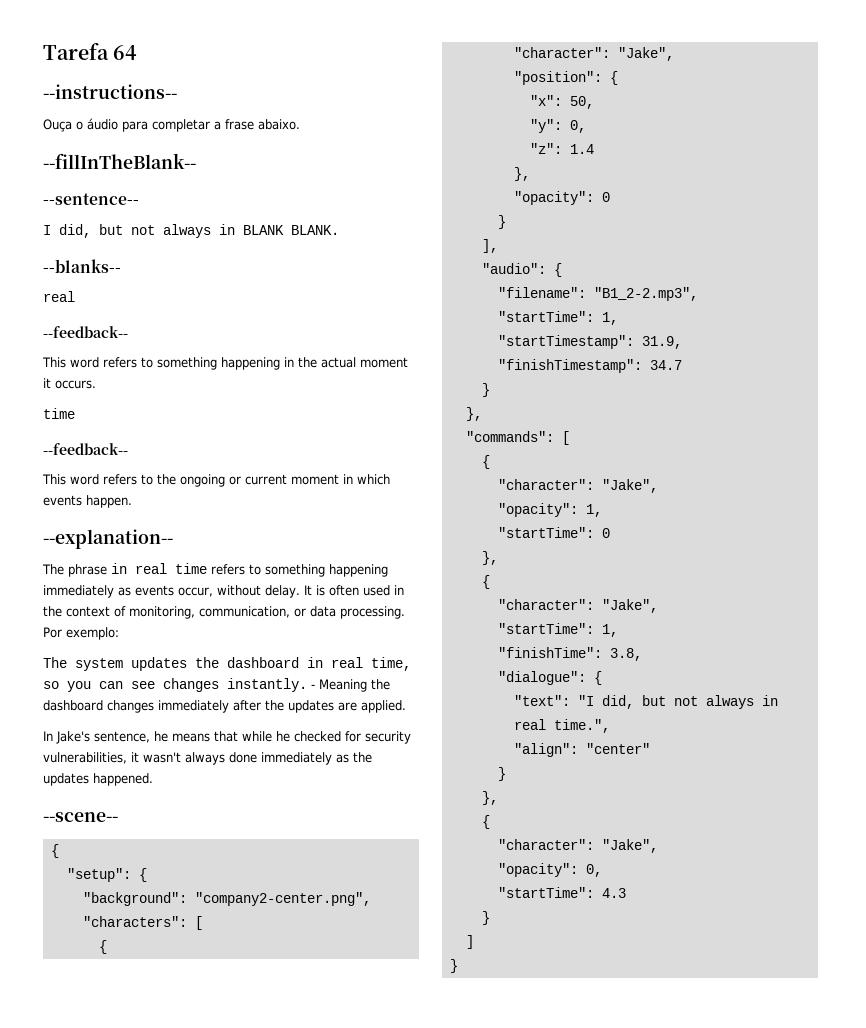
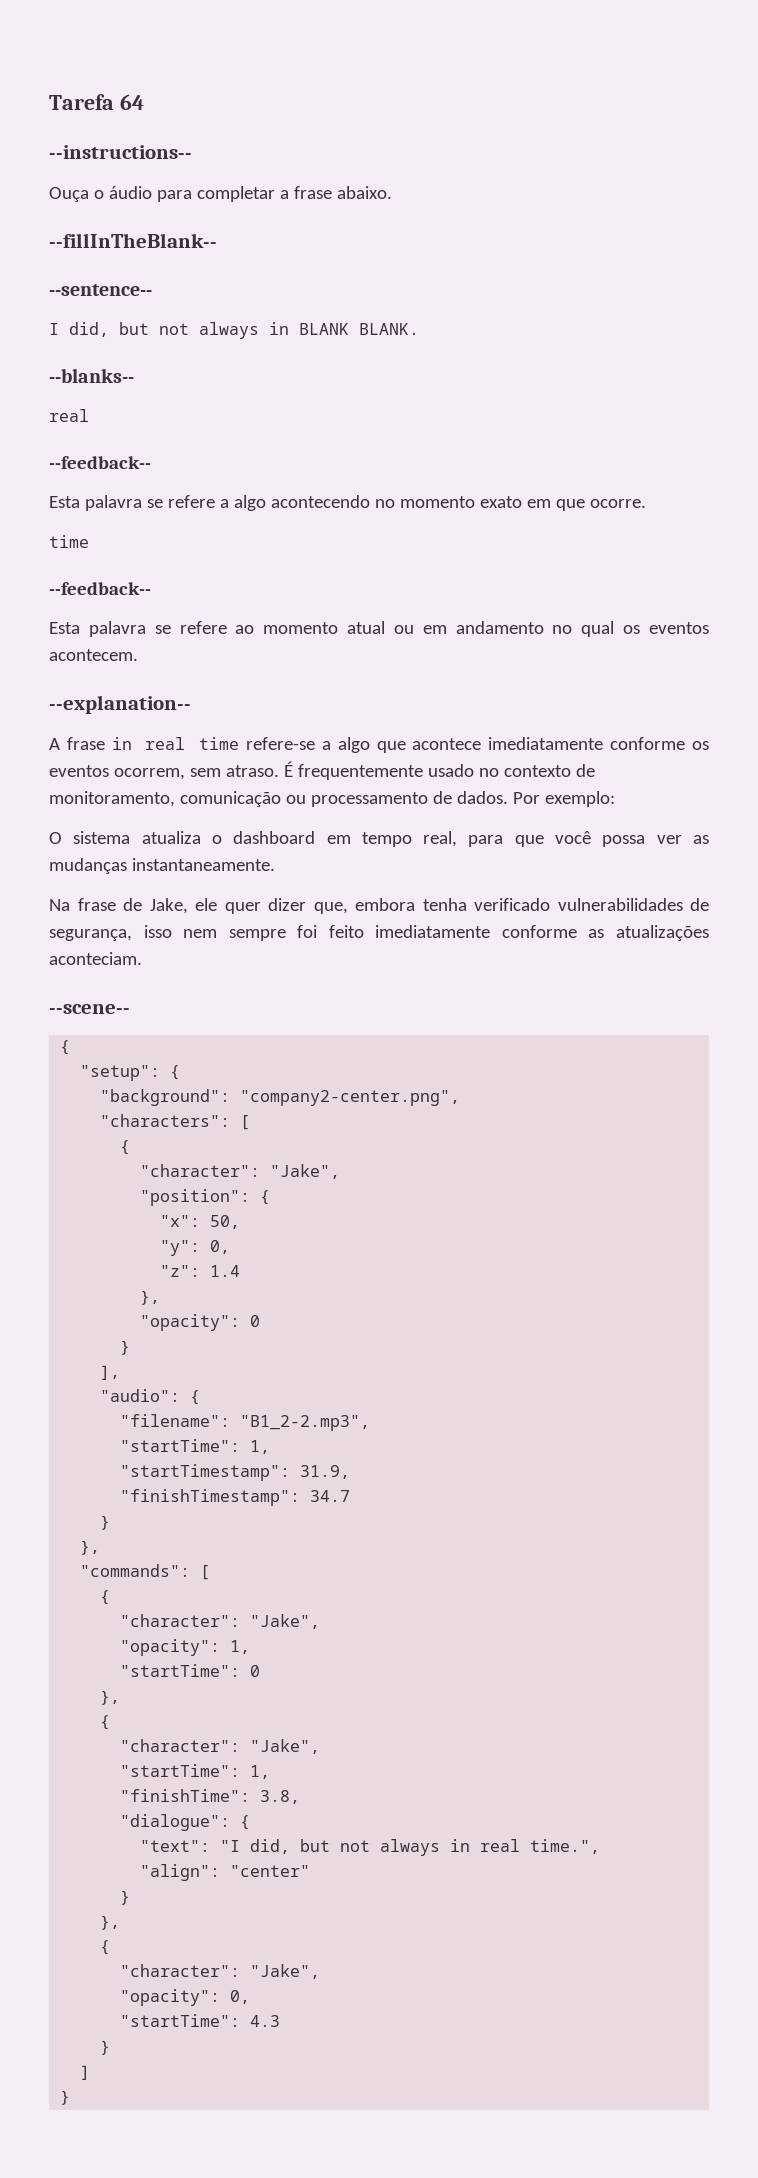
[42,357,408,370] [43,378,96,389] [43,408,75,419] [43,443,128,455] [42,474,390,487] [43,495,132,508] This word refers to something happening in the actual moment it occurs. // time // --feedback-- // This word refers to the ongoing or current moment in which events happen. -> [49,495,646,511] [49,535,89,548] [49,582,151,595] [49,621,709,637] [49,649,138,661] Esta palavra se refere a algo acontecendo no momento exato em que ocorre. // time // --feedback-- // Esta palavra se refere ao momento atual ou em andamento no qual os eventos acontecem.
[42,564,107,577] The phrase -> [49,737,105,750] A frase
[211,564,388,577] [43,585,404,598] [43,606,405,619] [43,627,119,640] [43,657,411,671] [43,678,390,692] [43,700,406,713] [43,731,411,744] [43,752,372,765] [43,773,153,786] refers to something happening immediately as events occur, without delay. It is often used in the context of monitoring, communication, or data processing. Por exemplo: // The system updates the dashboard in real time, so you can see changes instantly. - Meaning the dashboard changes immediately after the updates are applied. // In Jake's sentence, he means that while he checked for security vulnerabilities, it wasn't always done immediately as the updates happened. -> [246,737,709,753] [49,761,595,780] [49,791,615,807] [49,831,709,847] [49,858,275,874] [49,898,709,914] [49,925,709,941] [49,952,142,965] refere-se a algo que acontece imediatamente conforme os eventos ocorrem, sem atraso. É frequentemente usado no contexto de monitoramento, comunicação ou processamento de dados. Por exemplo: // O sistema atualiza o dashboard em tempo real, para que você possa ver as mudanças instantaneamente. // Na frase de Jake, ele quer dizer que, embora tenha verificado vulnerabilidades de segurança, isso nem sempre foi feito imediatamente conforme as atualizações aconteciam.

